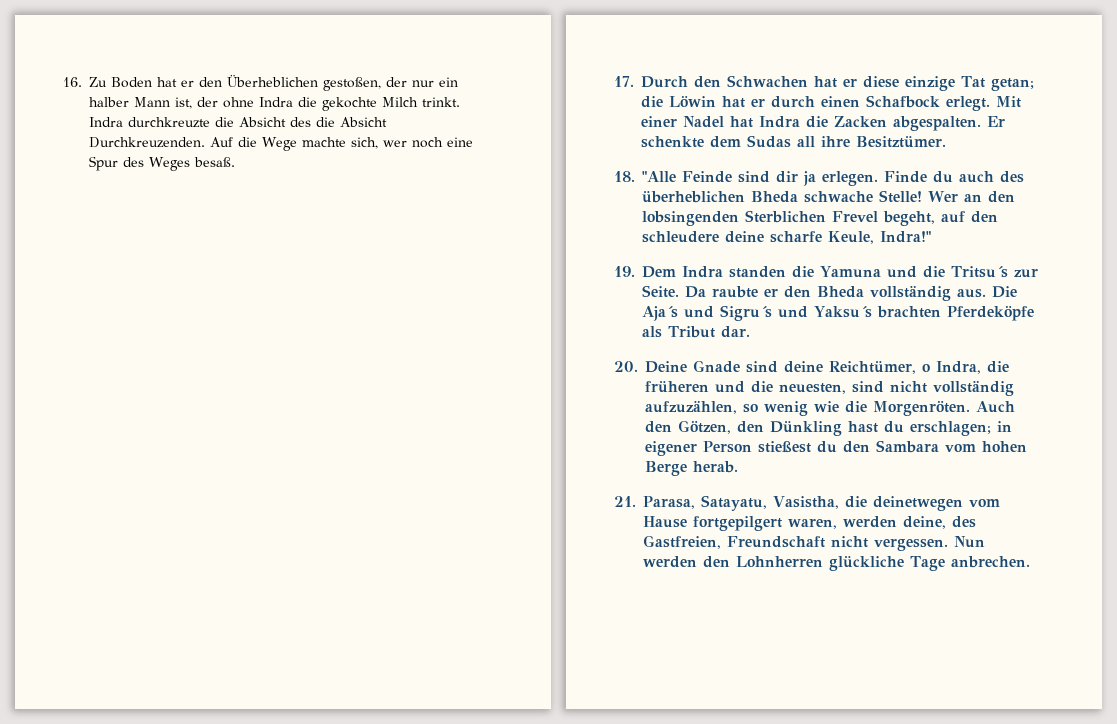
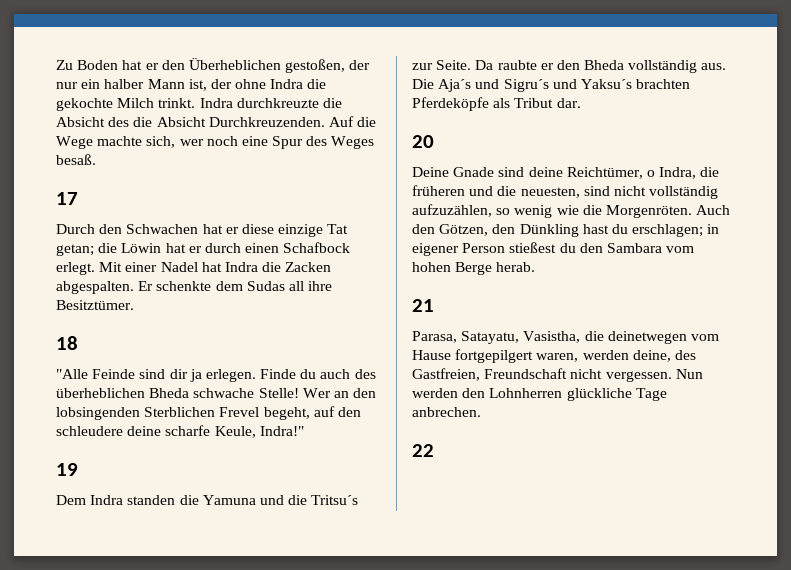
[63,77,82,87] 16. -> (56, 65) none
[614,76,634,87] 17. -> [56,192,78,205] 17 //
[614,171,635,182] 18. -> [56,336,78,350] 18 //
[614,266,635,277] 19. -> [56,463,78,476] 19 //
[614,361,638,372] 20. -> [412,135,434,148] 20 //
[614,496,636,507] 21. -> [412,299,434,312] 21 //
(1030, 562) none -> [412,444,434,457] // 22

